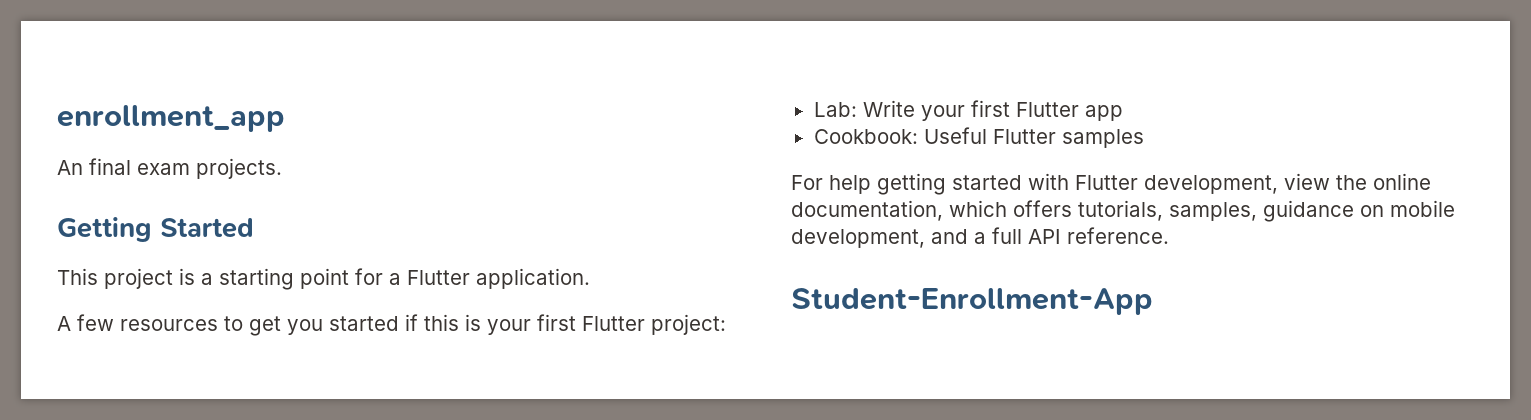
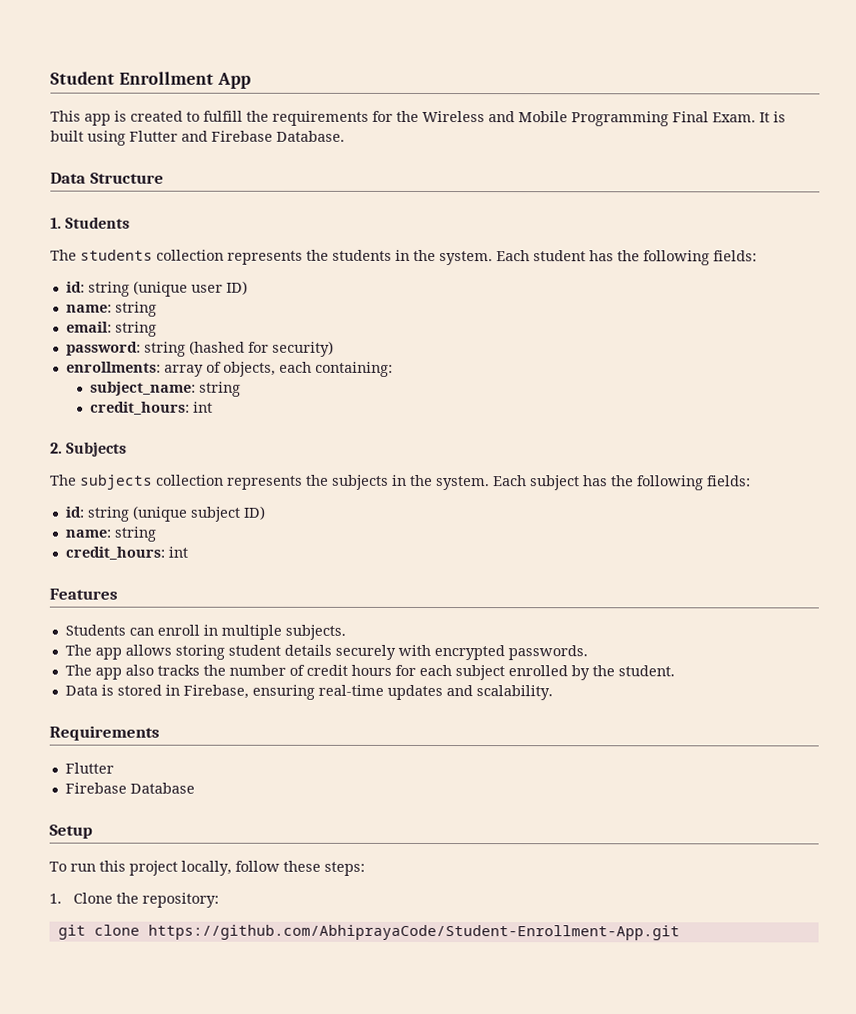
[57,105,285,132] [57,158,282,179] [57,217,254,242] [57,268,590,290] [57,314,726,336] [813,100,1123,121] [813,127,1144,148] [791,173,1431,195] [791,200,1455,222] [791,227,1169,248] [791,288,1153,315] enrollment_app // An final exam projects. // Getting Started // This project is a starting point for a Flutter application. // A few resources to get you started if this is your first Flutter project: // Lab: Write your first Flutter app // Cookbook: Useful Flutter samples // For help getting started with Flutter development, view the online documentation, which offers tutorials, samples, guidance on mobile development, and a full API reference. // Student-Enrollment-App -> [50,71,251,89] [50,110,786,127] [50,130,345,146] [50,172,164,184] [50,216,131,229] [50,249,757,266] [65,280,248,297] [65,301,157,317] [65,321,157,337] [65,340,334,357] [65,361,393,377] [90,381,242,397] [90,401,214,415] [50,441,128,457] [50,474,751,491] [64,505,266,522] [64,526,156,542] [64,546,188,560] [49,588,118,600] [64,624,346,640] [64,644,588,661] [64,664,675,681] [64,684,553,701] [49,725,160,741] [64,762,114,774] [64,782,195,794] [49,824,93,839] [49,860,365,876] [49,892,220,908] [57,924,680,941] Student Enrollment App // This app is created to fulfill the requirements for the Wireless and Mobile Programming Final Exam. It is built using Flutter and Firebase Database. // Data Structure // 1. Students // The students collection represents the students in the system. Each student has the following fields: // id: string (unique user ID) // name: string // email: string // password: string (hashed for security) // enrollments: array of objects, each containing: // subject_name: string // credit_hours: int // 2. Subjects // The subjects collection represents the subjects in the system. Each subject has the following fields: // id: string (unique subject ID) // name: string // credit_hours: int // Features // Students can enroll in multiple subjects. // The app allows storing student details securely with encrypted passwords. // The app also tracks the number of credit hours for each subject enrolled by the student. // Data is stored in Firebase, ensuring real-time updates and scalability. // Requirements // Flutter // Firebase Database // Setup // To run this project locally, follow these steps: // 1. Clone the repository: // git clone https://github.com/AbhiprayaCode/Student-Enrollment-App.git

